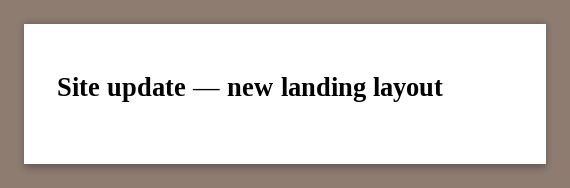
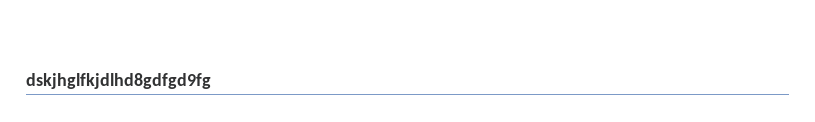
[57,77,443,102] Site update — new landing layout -> [26,73,211,89] dskjhglfkjdlhd8gdfgd9fg

